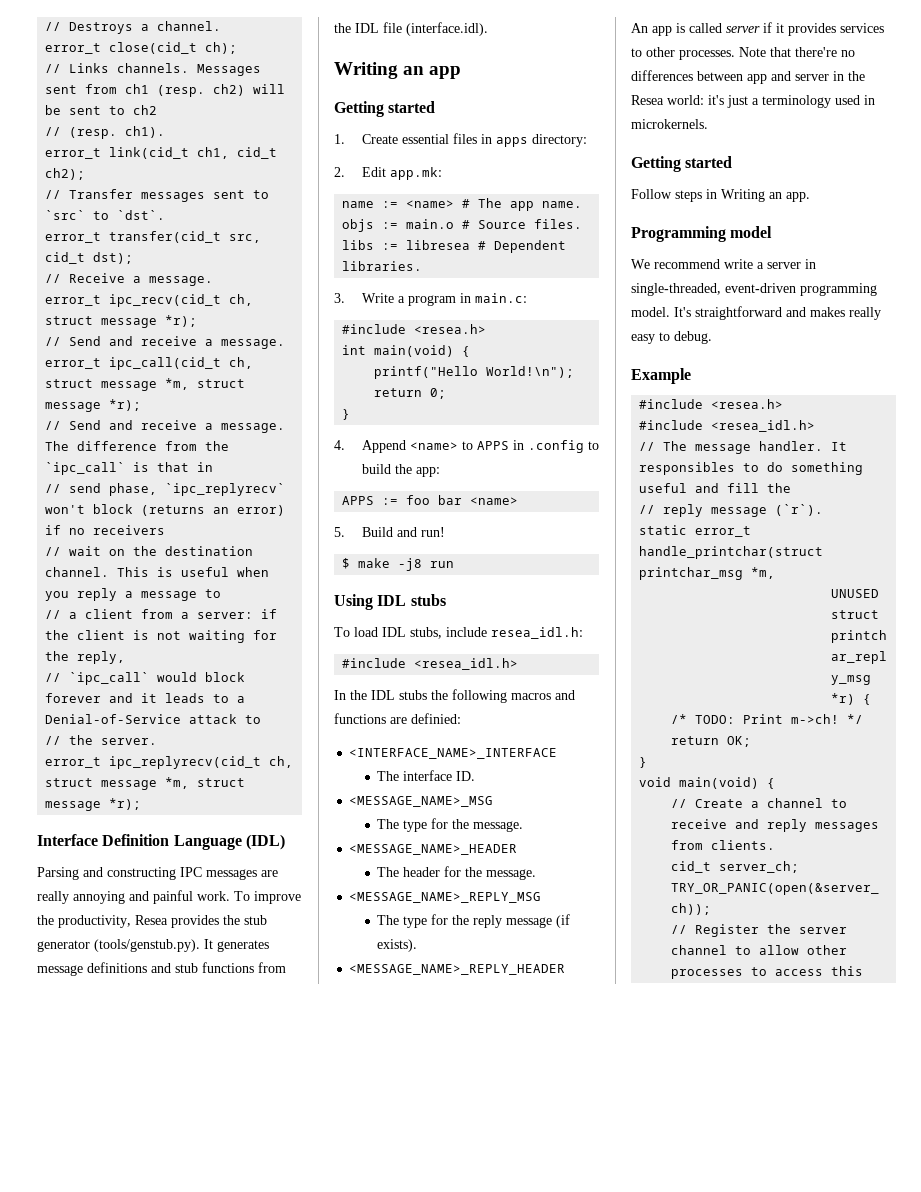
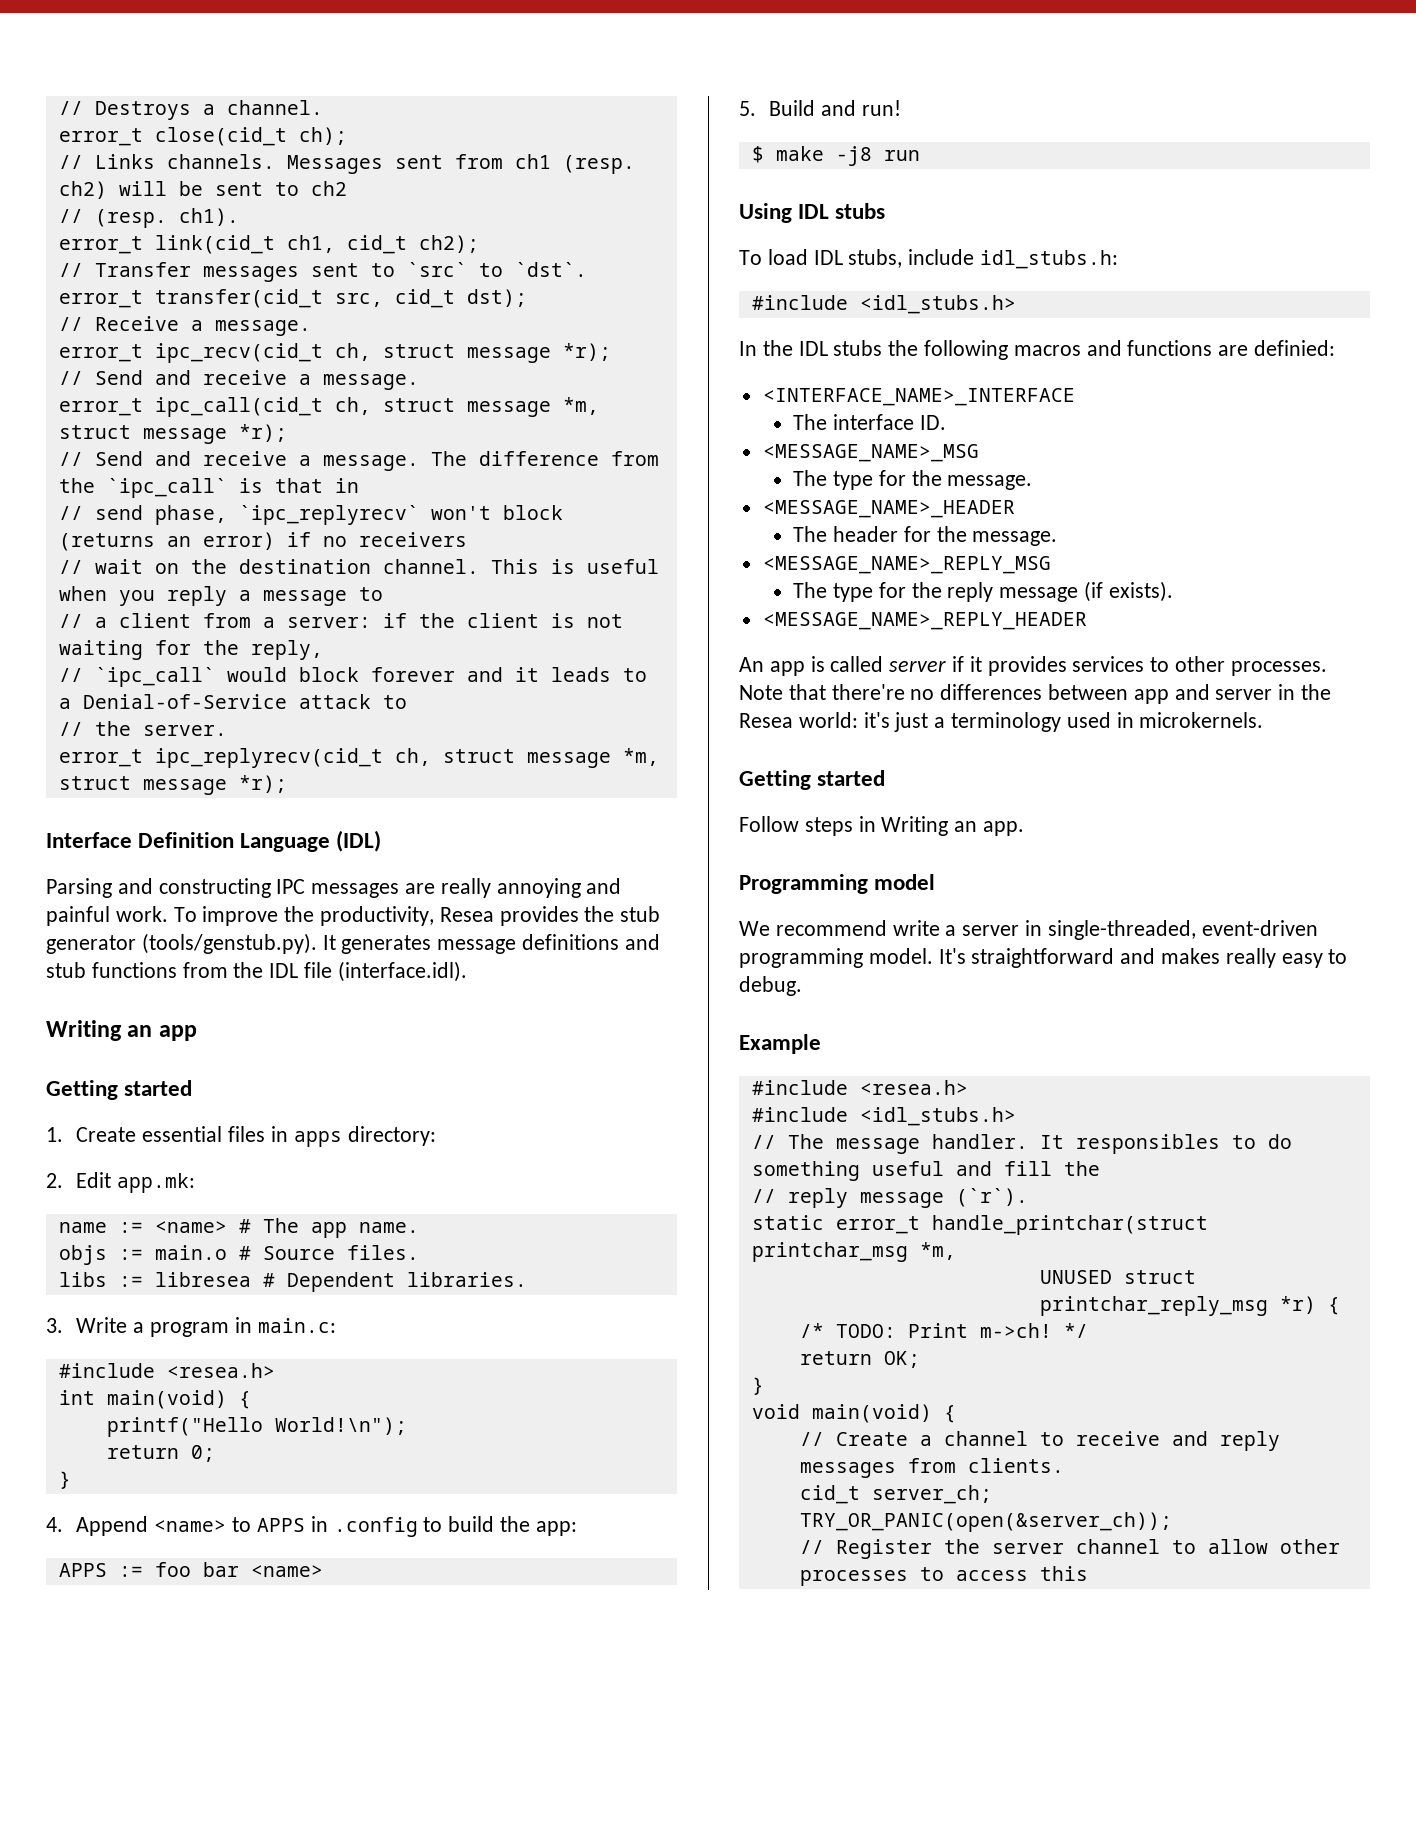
[491,627,583,639] [342,658,519,670] resea_idl.h: // #include <resea_idl.h> -> [980,250,1119,269] [751,295,1016,314] idl_stubs.h: // #include <idl_stubs.h>
[711,420,816,432] <resea_idl.h> -> [859,1107,1016,1126] <idl_stubs.h>

